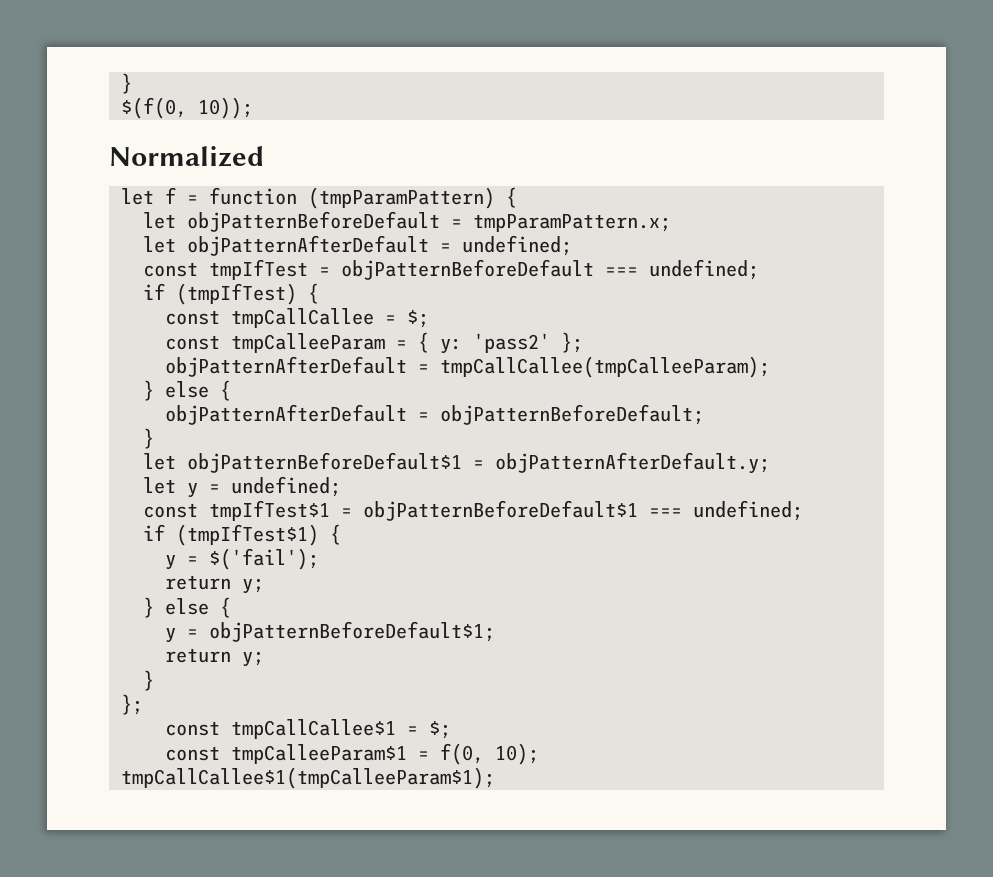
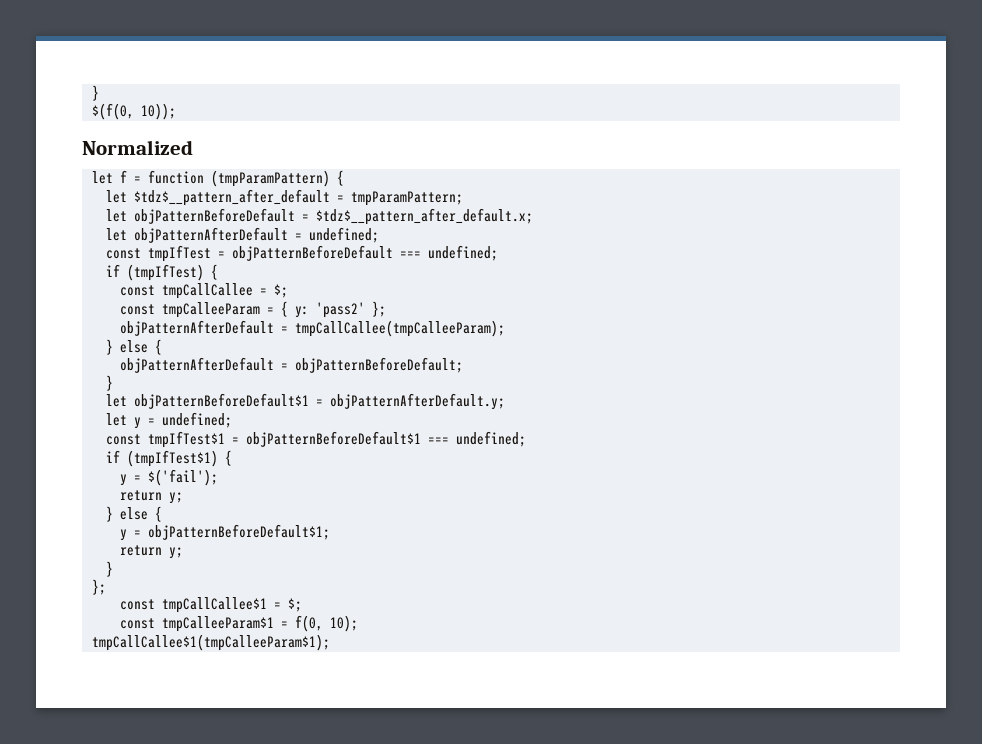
(517, 197) none -> [105,189,463,206] // let $tdz$__pattern_after_default = tmpParamPattern;
[472,214,671,232] tmpParamPattern.x; -> [315,208,533,225] $tdz$__pattern_after_default.x;

